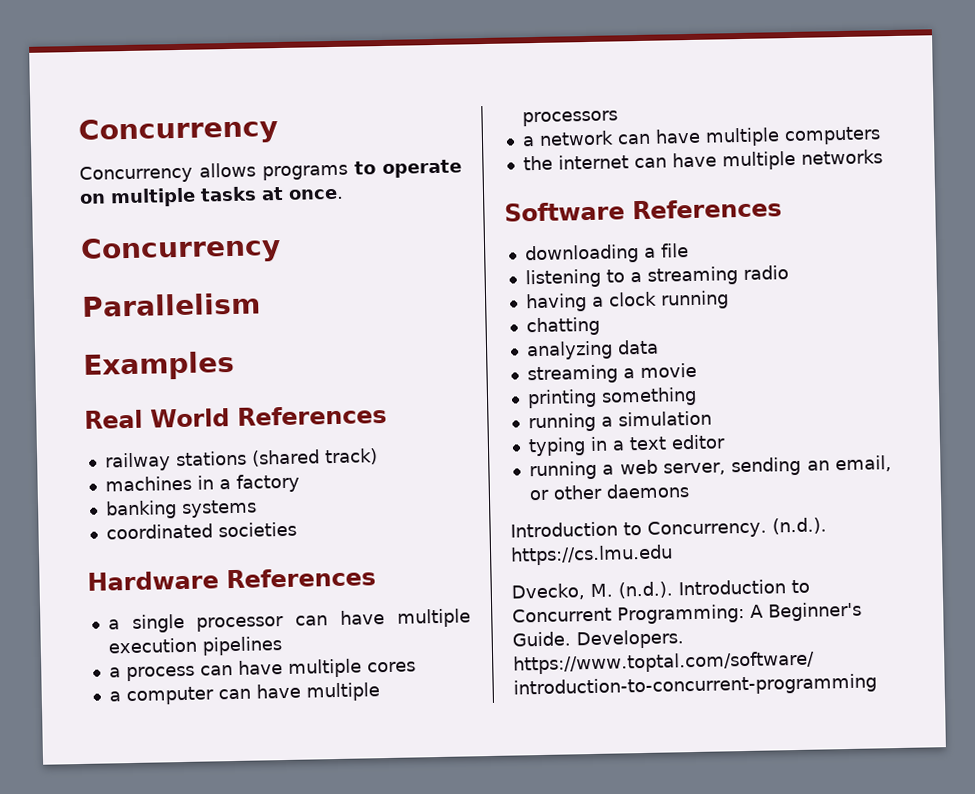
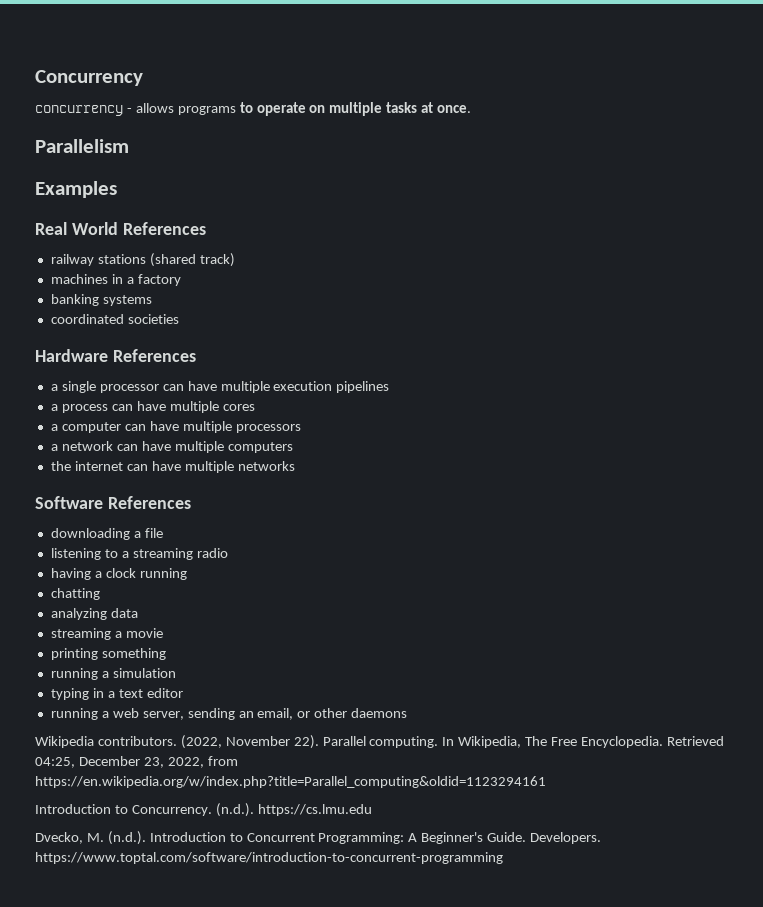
[78,116,278,146] [79,164,193,184] Concurrency // Concurrency -> [35,70,143,86] [35,105,132,116] Concurrency // concurrency -
[80,235,281,265] // Concurrency -> (472, 109) none
(689, 491) none -> [35,735,724,749] [35,756,238,768] [35,776,546,788] // Wikipedia contributors. (2022, November 22). Parallel computing. In Wikipedia, The Free Encyclopedia. Retrieved 04:25, December 23, 2022, from https://en.wikipedia.org/w/index.php?title=Parallel_computing&oldid=1123294161

